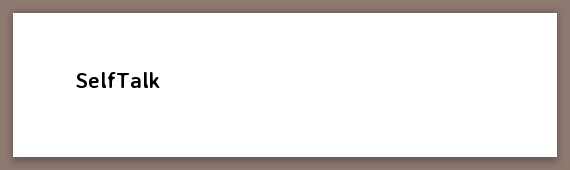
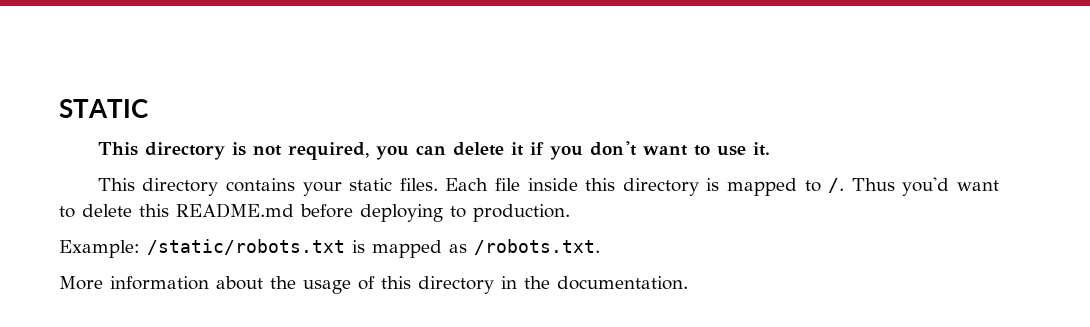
[75,72,160,88] SelfTalk -> [59,99,148,118] [97,141,770,160] [97,177,999,196] [59,203,570,222] [59,239,600,258] [59,276,688,294] STATIC // This directory is not required, you can delete it if you don't want to use it. // This directory contains your static files. Each file inside this directory is mapped to /. Thus you'd want to delete this README.md before deploying to production. // Example: /static/robots.txt is mapped as /robots.txt. // More information about the usage of this directory in the documentation.

